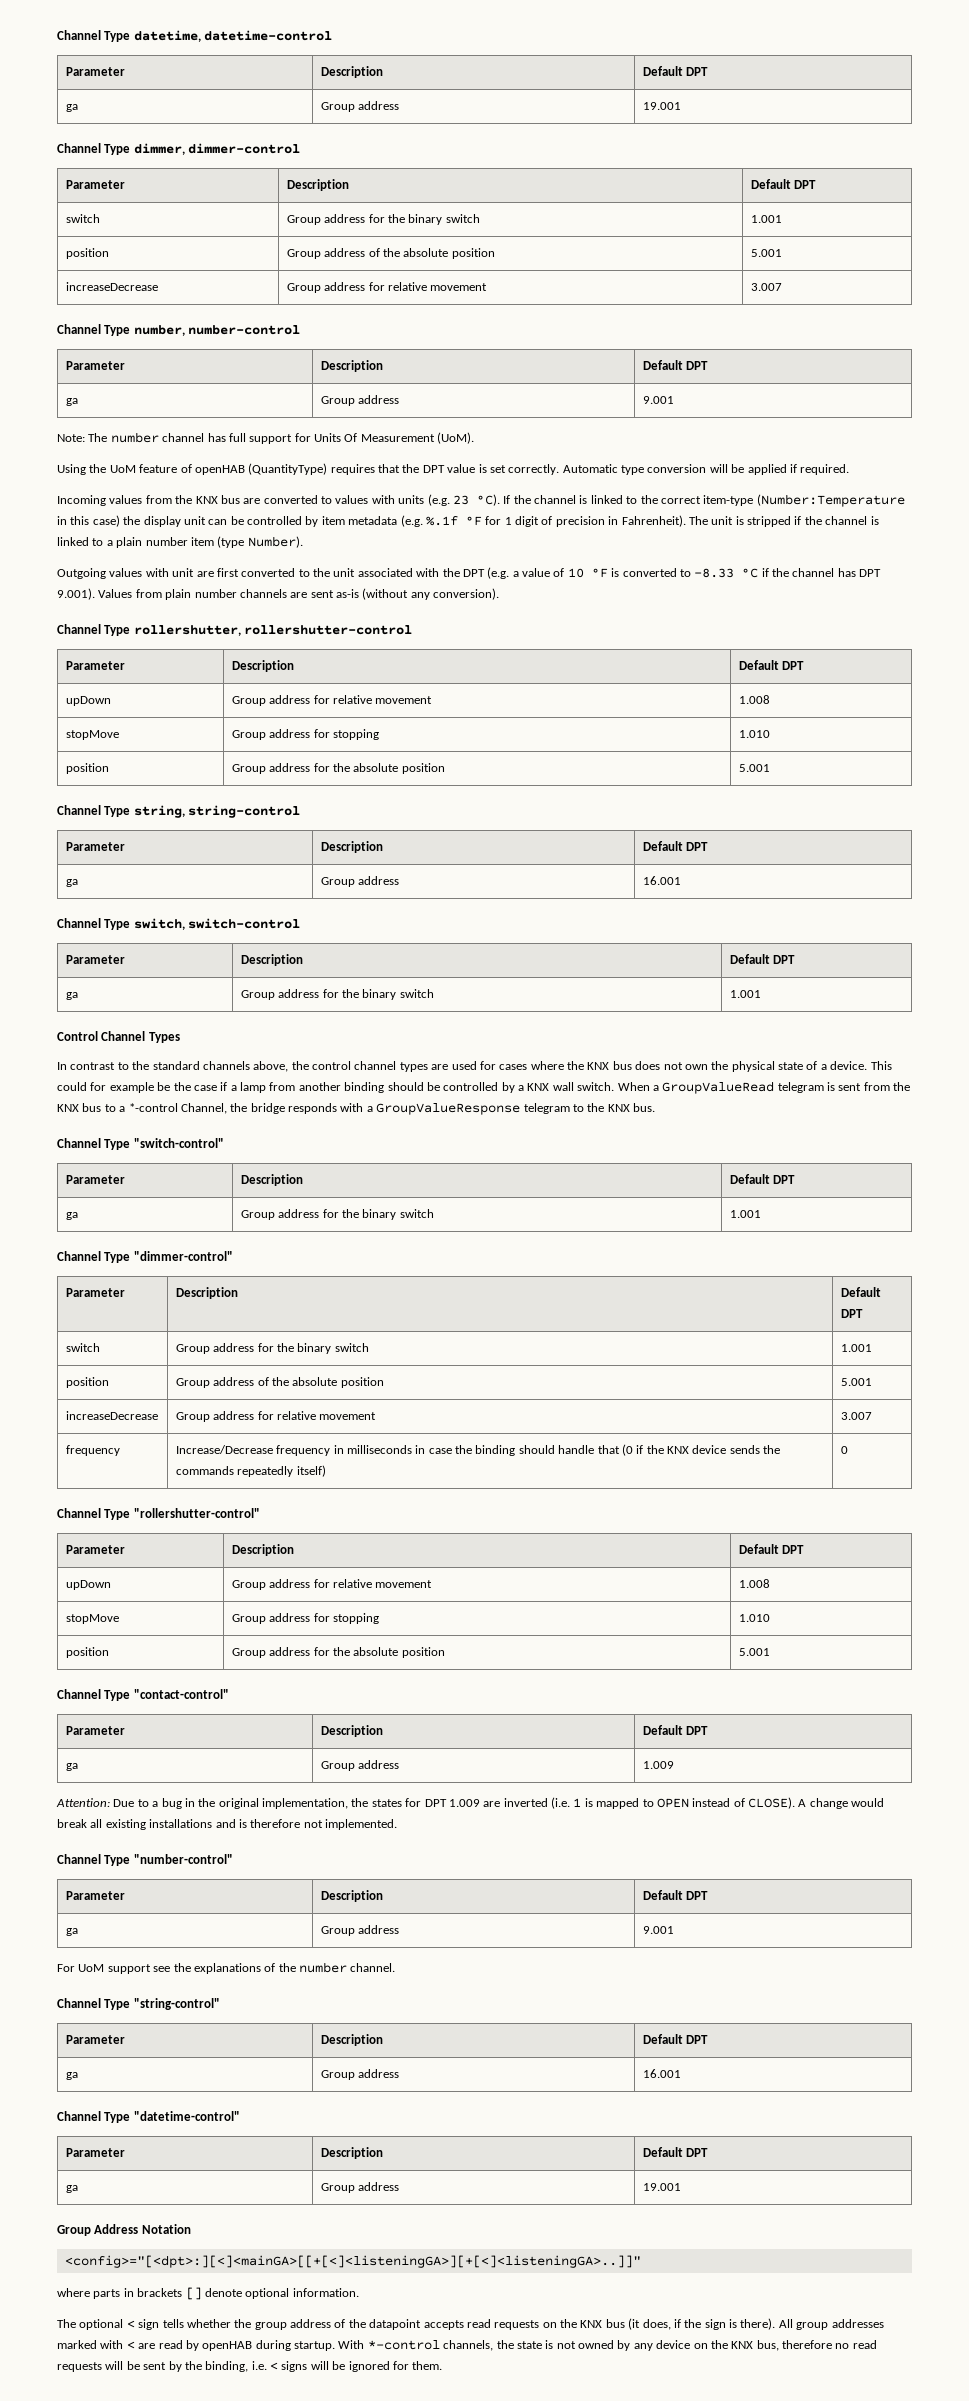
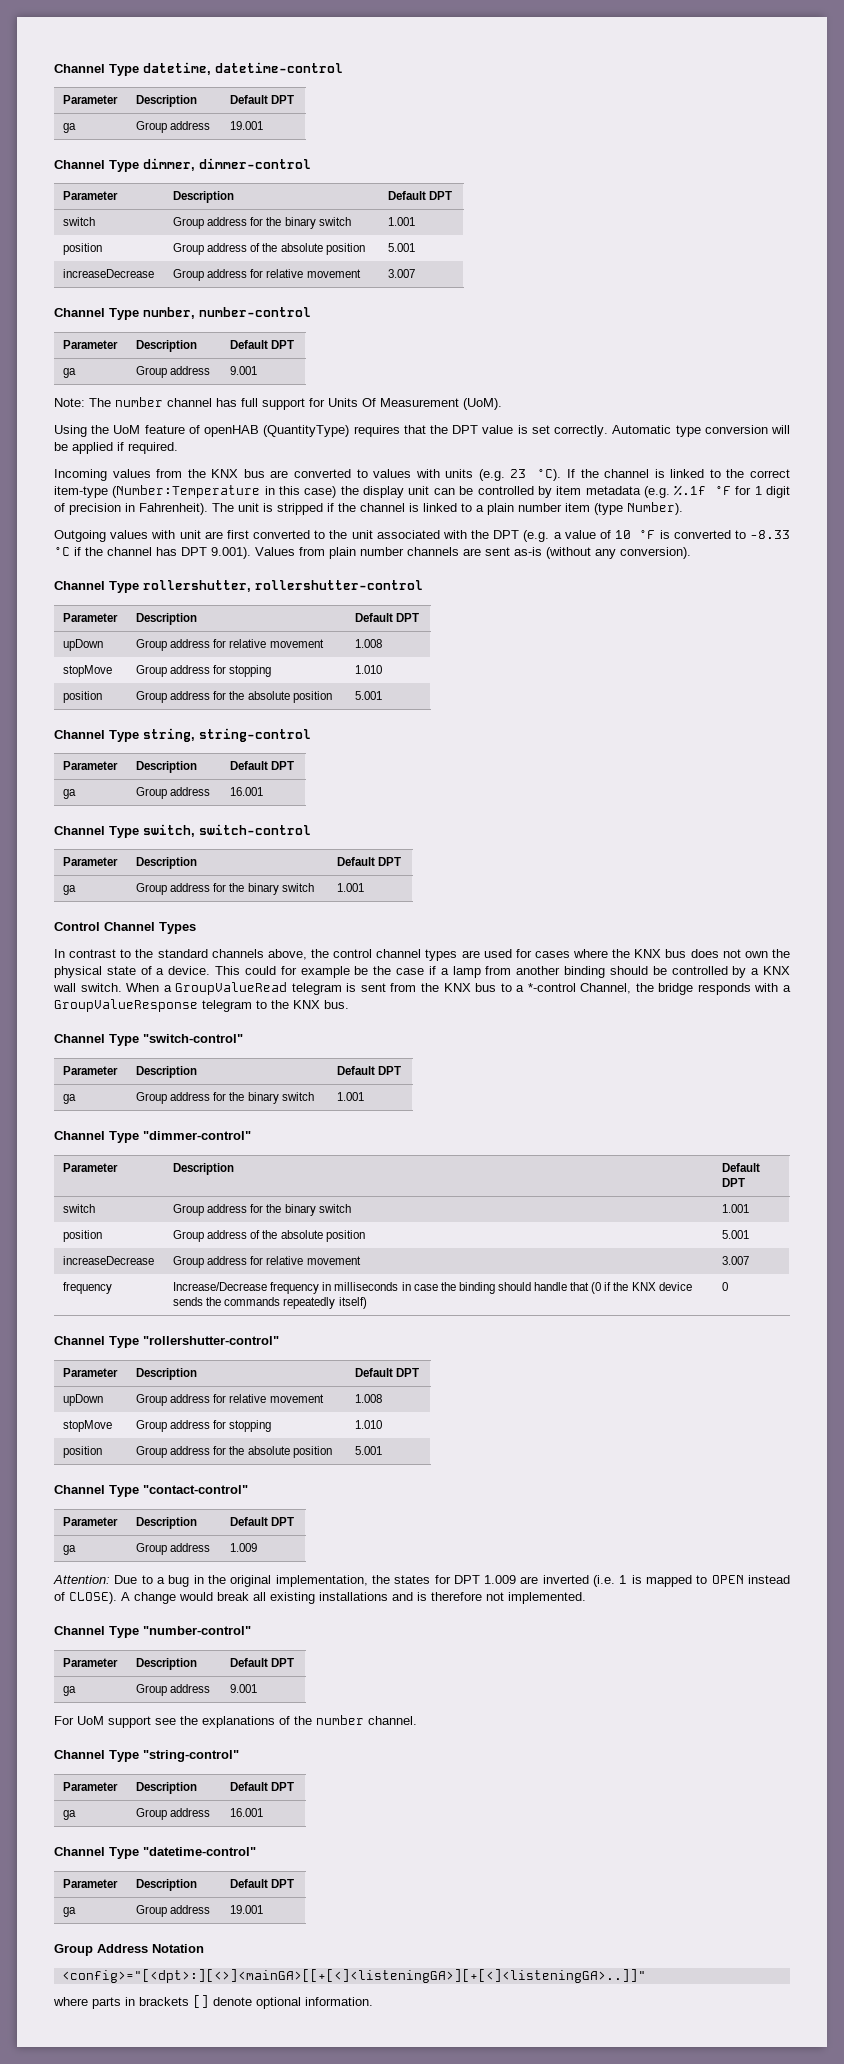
[64,2255,641,2268] <config>="[<dpt>:][<]<mainGA>[[+[<]<listeningGA>][+[<]<listeningGA>..]]" -> [61,1969,646,1983] <config>="[<dpt>:][<>]<mainGA>[[+[<]<listeningGA>][+[<]<listeningGA>..]]"
[57,2318,884,2330] [57,2340,877,2351] [57,2361,443,2372] // The optional < sign tells whether the group address of the datapoint accepts read requests on the KNX bus (it does, if the sign is there). All group addresses marked with < are read by openHAB during startup. With *-control channels, the state is not owned by any device on the KNX bus, therefore no read requests will be sent by the binding, i.e. < signs will be ignored for them. -> (373, 2001) none

